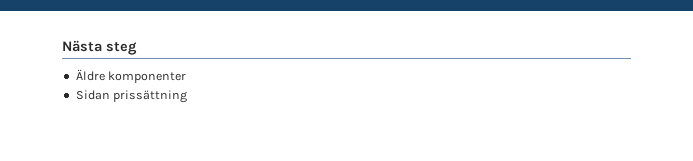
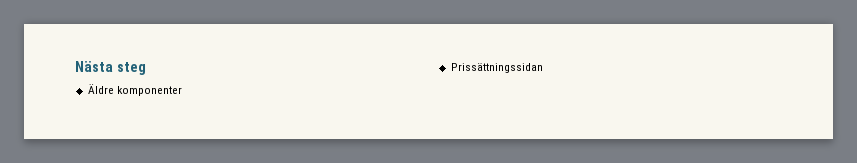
[75,90,188,103] Sidan prissättning -> [450,63,543,73] Prissättningssidan

